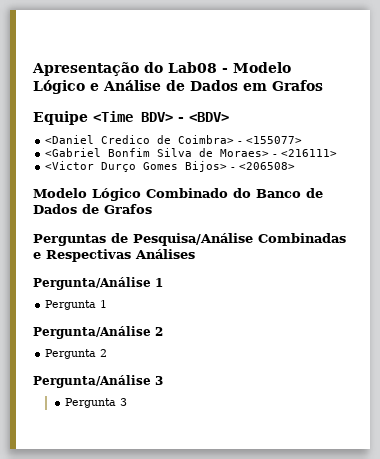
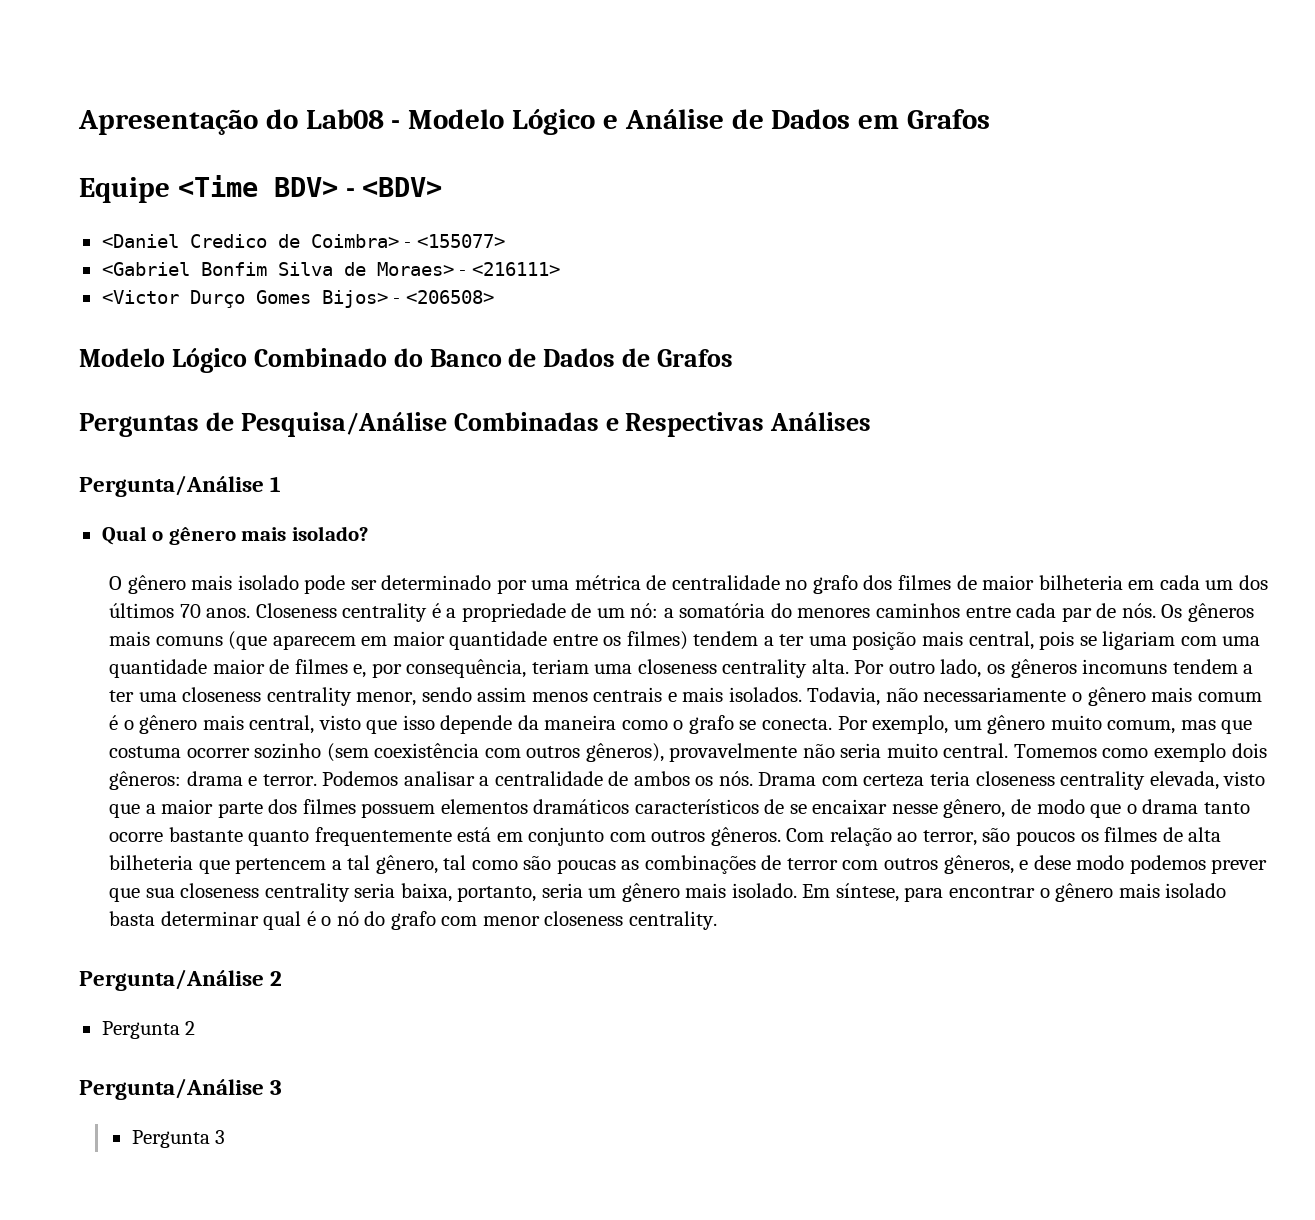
[45,300,108,310] Pergunta 1 -> [101,526,368,545] [108,575,1268,594] [108,603,1254,622] [108,631,1261,650] [108,659,1254,678] [108,687,1262,706] [108,715,1253,734] [108,743,1267,762] [108,771,1266,790] [108,799,1250,818] [108,827,1222,846] [108,855,1268,874] [108,883,1227,902] [108,911,717,930] Qual o gênero mais isolado? // O gênero mais isolado pode ser determinado por uma métrica de centralidade no grafo dos filmes de maior bilheteria em cada um dos últimos 70 anos. Closeness centrality é a propriedade de um nó: a somatória do menores caminhos entre cada par de nós. Os gêneros mais comuns (que aparecem em maior quantidade entre os filmes) tendem a ter uma posição mais central, pois se ligariam com uma quantidade maior de filmes e, por consequência, teriam uma closeness centrality alta. Por outro lado, os gêneros incomuns tendem a ter uma closeness centrality menor, sendo assim menos centrais e mais isolados. Todavia, não necessariamente o gênero mais comum é o gênero mais central, visto que isso depende da maneira como o grafo se conecta. Por exemplo, um gênero muito comum, mas que costuma ocorrer sozinho (sem coexistência com outros gêneros), provavelmente não seria muito central. Tomemos como exemplo dois gêneros: drama e terror. Podemos analisar a centralidade de ambos os nós. Drama com certeza teria closeness centrality elevada, visto que a maior parte dos filmes possuem elementos dramáticos característicos de se encaixar nesse gênero, de modo que o drama tanto ocorre bastante quanto frequentemente está em conjunto com outros gêneros. Com relação ao terror, são poucos os filmes de alta bilheteria que pertencem a tal gênero, tal como são poucas as combinações de terror com outros gêneros, e dese modo podemos prever que sua closeness centrality seria baixa, portanto, seria um gênero mais isolado. Em síntese, para encontrar o gênero mais isolado basta determinar qual é o nó do grafo com menor closeness centrality.

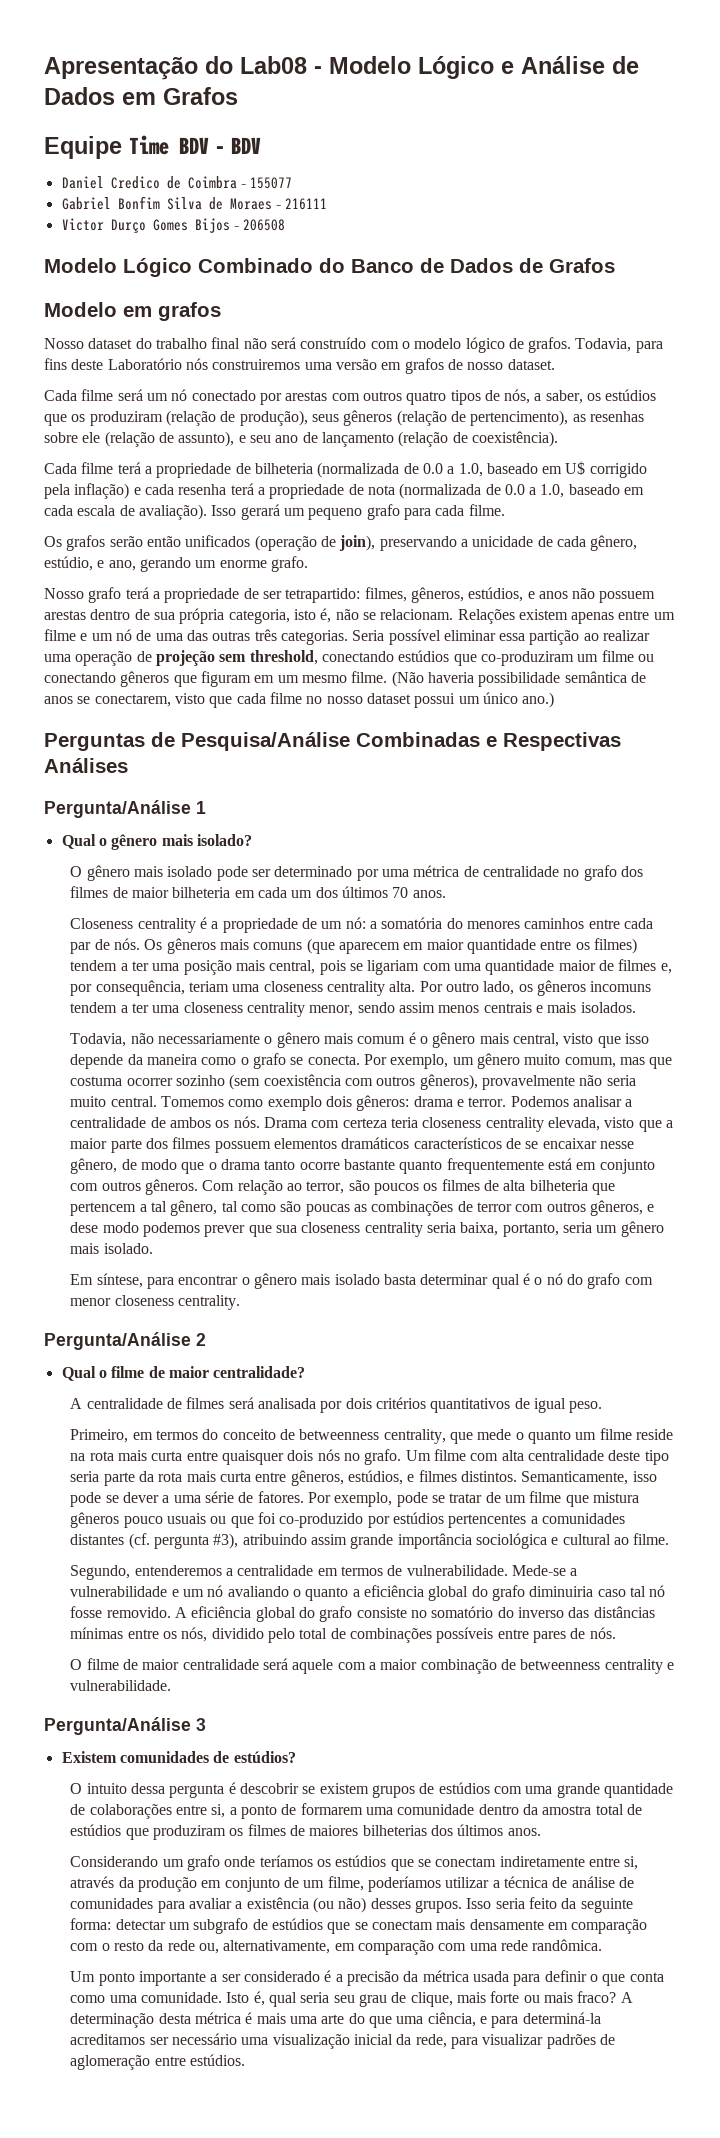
[177,175,443,197] [101,234,505,248] [101,262,560,276] [101,290,494,308] <Time BDV> - <BDV> // <Daniel Credico de Coimbra> - <155077> // <Gabriel Bonfim Silva de Moraes> - <216111> // <Victor Durço Gomes Bijos> - <206508> -> [129,135,261,155] [61,176,293,189] [61,196,328,210] [61,218,286,233] Time BDV - BDV // Daniel Credico de Coimbra - 155077 // Gabriel Bonfim Silva de Moraes - 216111 // Victor Durço Gomes Bijos - 206508
(734, 358) none -> [44,302,221,321] [44,337,663,353] [44,358,555,374] [44,389,657,405] [44,410,644,426] [44,431,558,447] [44,461,647,478] [44,483,645,499] [44,504,505,520] [44,535,638,551] [44,556,308,572] [44,587,656,603] [44,608,675,624] [44,629,651,645] [44,650,654,666] [44,671,646,687] [44,692,555,708] // Modelo em grafos // Nosso dataset do trabalho final não será construído com o modelo lógico de grafos. Todavia, para fins deste Laboratório nós construiremos uma versão em grafos de nosso dataset. // Cada filme será um nó conectado por arestas com outros quatro tipos de nós, a saber, os estúdios que os produziram (relação de produção), seus gêneros (relação de pertencimento), as resenhas sobre ele (relação de assunto), e seu ano de lançamento (relação de coexistência). // Cada filme terá a propriedade de bilheteria (normalizada de 0.0 a 1.0, baseado em U$ corrigido pela inflação) e cada resenha terá a propriedade de nota (normalizada de 0.0 a 1.0, baseado em cada escala de avaliação). Isso gerará um pequeno grafo para cada filme. // Os grafos serão então unificados (operação de join), preservando a unicidade de cada gênero, estúdio, e ano, gerando um enorme grafo. // Nosso grafo terá a propriedade de ser tetrapartido: filmes, gêneros, estúdios, e anos não possuem arestas dentro de sua própria categoria, isto é, não se relacionam. Relações existem apenas entre um filme e um nó de uma das outras três categorias. Seria possível eliminar essa partição ao realizar uma operação de projeção sem threshold, conectando estúdios que co-produziram um filme ou conectando gêneros que figuram em um mesmo filme. (Não haveria possibilidade semântica de anos se conectarem, visto que cada filme no nosso dataset possui um único ano.)
(251, 613) none -> (446, 894) //
(802, 694) none -> (636, 1007) //
(797, 890) none -> (153, 1248) //
[101,1021,196,1039] [79,1078,283,1100] [131,1130,226,1148] Pergunta 2 // Pergunta/Análise 3 // Pergunta 3 -> [61,1366,306,1381] [70,1397,603,1413] [70,1428,673,1444] [70,1449,669,1465] [70,1470,657,1486] [70,1491,639,1507] [70,1512,626,1528] [70,1533,670,1549] [70,1565,578,1580] [70,1585,666,1601] [70,1606,655,1622] [70,1627,616,1643] [70,1658,674,1674] [70,1680,172,1691] [44,1717,206,1735] [61,1751,296,1763] [70,1782,673,1798] [70,1803,642,1819] [70,1824,541,1840] [70,1855,639,1871] [70,1876,634,1892] [70,1897,633,1913] [70,1918,648,1934] [70,1939,603,1955] [70,1970,664,1986] [70,1991,633,2007] [70,2012,601,2028] [70,2033,616,2049] [70,2054,246,2070] Qual o filme de maior centralidade? // A centralidade de filmes será analisada por dois critérios quantitativos de igual peso. // Primeiro, em termos do conceito de betweenness centrality, que mede o quanto um filme reside na rota mais curta entre quaisquer dois nós no grafo. Um filme com alta centralidade deste tipo seria parte da rota mais curta entre gêneros, estúdios, e filmes distintos. Semanticamente, isso pode se dever a uma série de fatores. Por exemplo, pode se tratar de um filme que mistura gêneros pouco usuais ou que foi co-produzido por estúdios pertencentes a comunidades distantes (cf. pergunta #3), atribuindo assim grande importância sociológica e cultural ao filme. // Segundo, entenderemos a centralidade em termos de vulnerabilidade. Mede-se a vulnerabilidade e um nó avaliando o quanto a eficiência global do grafo diminuiria caso tal nó fosse removido. A eficiência global do grafo consiste no somatório do inverso das distâncias mínimas entre os nós, dividido pelo total de combinações possíveis entre pares de nós. // O filme de maior centralidade será aquele com a maior combinação de betweenness centrality e vulnerabilidade. // Pergunta/Análise 3 // Existem comunidades de estúdios? // O intuito dessa pergunta é descobrir se existem grupos de estúdios com uma grande quantidade de colaborações entre si, a ponto de formarem uma comunidade dentro da amostra total de estúdios que produziram os filmes de maiores bilheterias dos últimos anos. // Considerando um grafo onde teríamos os estúdios que se conectam indiretamente entre si, através da produção em conjunto de um filme, poderíamos utilizar a técnica de análise de comunidades para avaliar a existência (ou não) desses grupos. Isso seria feito da seguinte forma: detectar um subgrafo de estúdios que se conectam mais densamente em comparação com o resto da rede ou, alternativamente, em comparação com uma rede randômica. // Um ponto importante a ser considerado é a precisão da métrica usada para definir o que conta como uma comunidade. Isto é, qual seria seu grau de clique, mais forte ou mais fraco? A determinação desta métrica é mais uma arte do que uma ciência, e para determiná-la acreditamos ser necessário uma visualização inicial da rede, para visualizar padrões de aglomeração entre estúdios.

